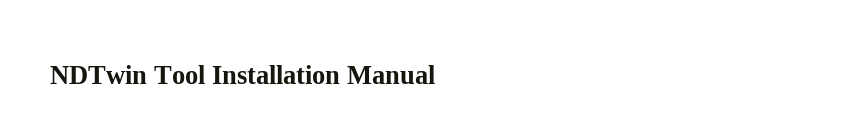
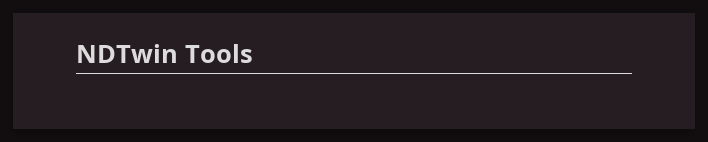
[154,65,436,84] Tool Installation Manual -> [185,44,253,63] Tools

